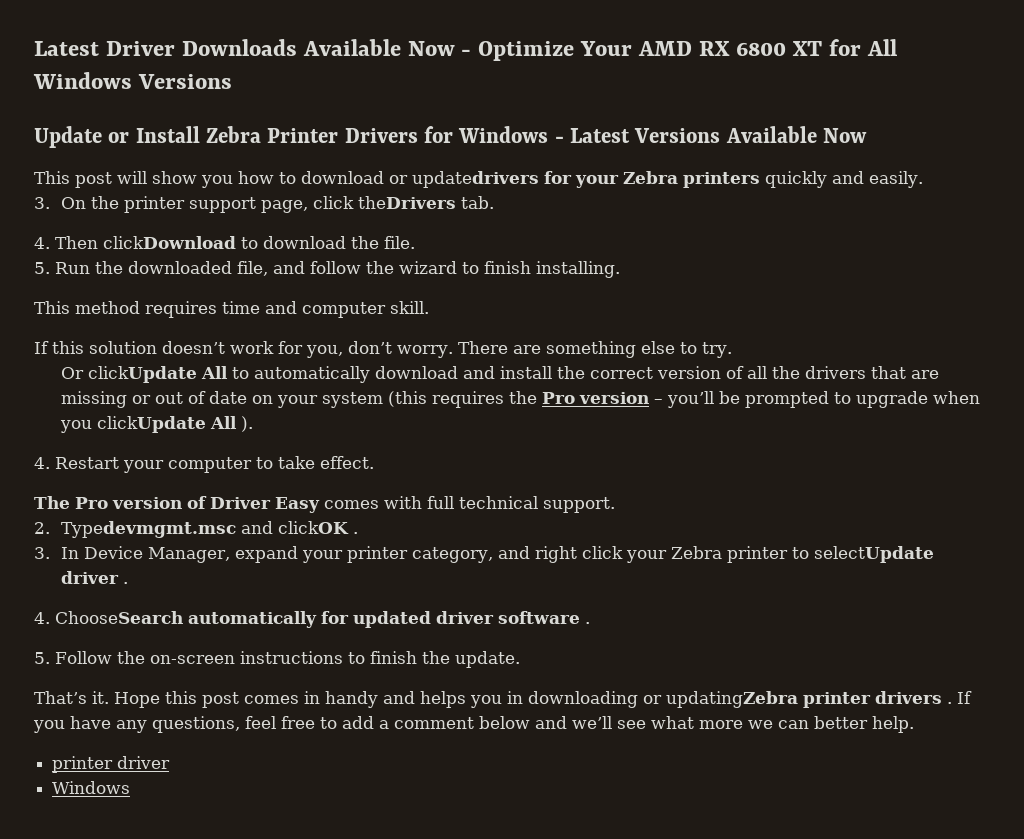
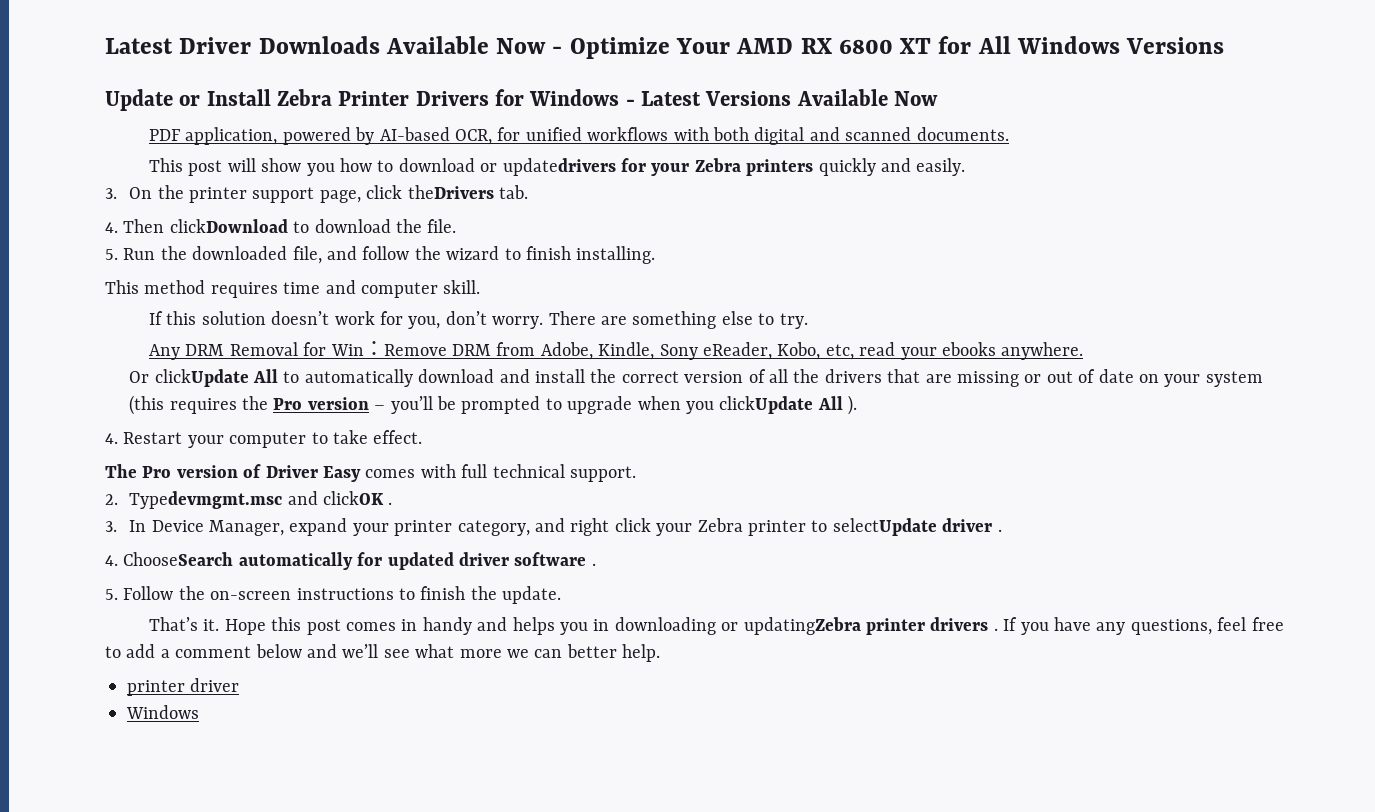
(868, 135) none -> [148,127,1009,145] // PDF application, powered by AI-based OCR, for unified workflows with both digital and scanned documents.
(732, 350) none -> [148,341,1084,360] // Any DRM Removal for Win：Remove DRM from Adobe, Kindle, Sony eReader, Kobo, etc, read your ebooks anywhere.

